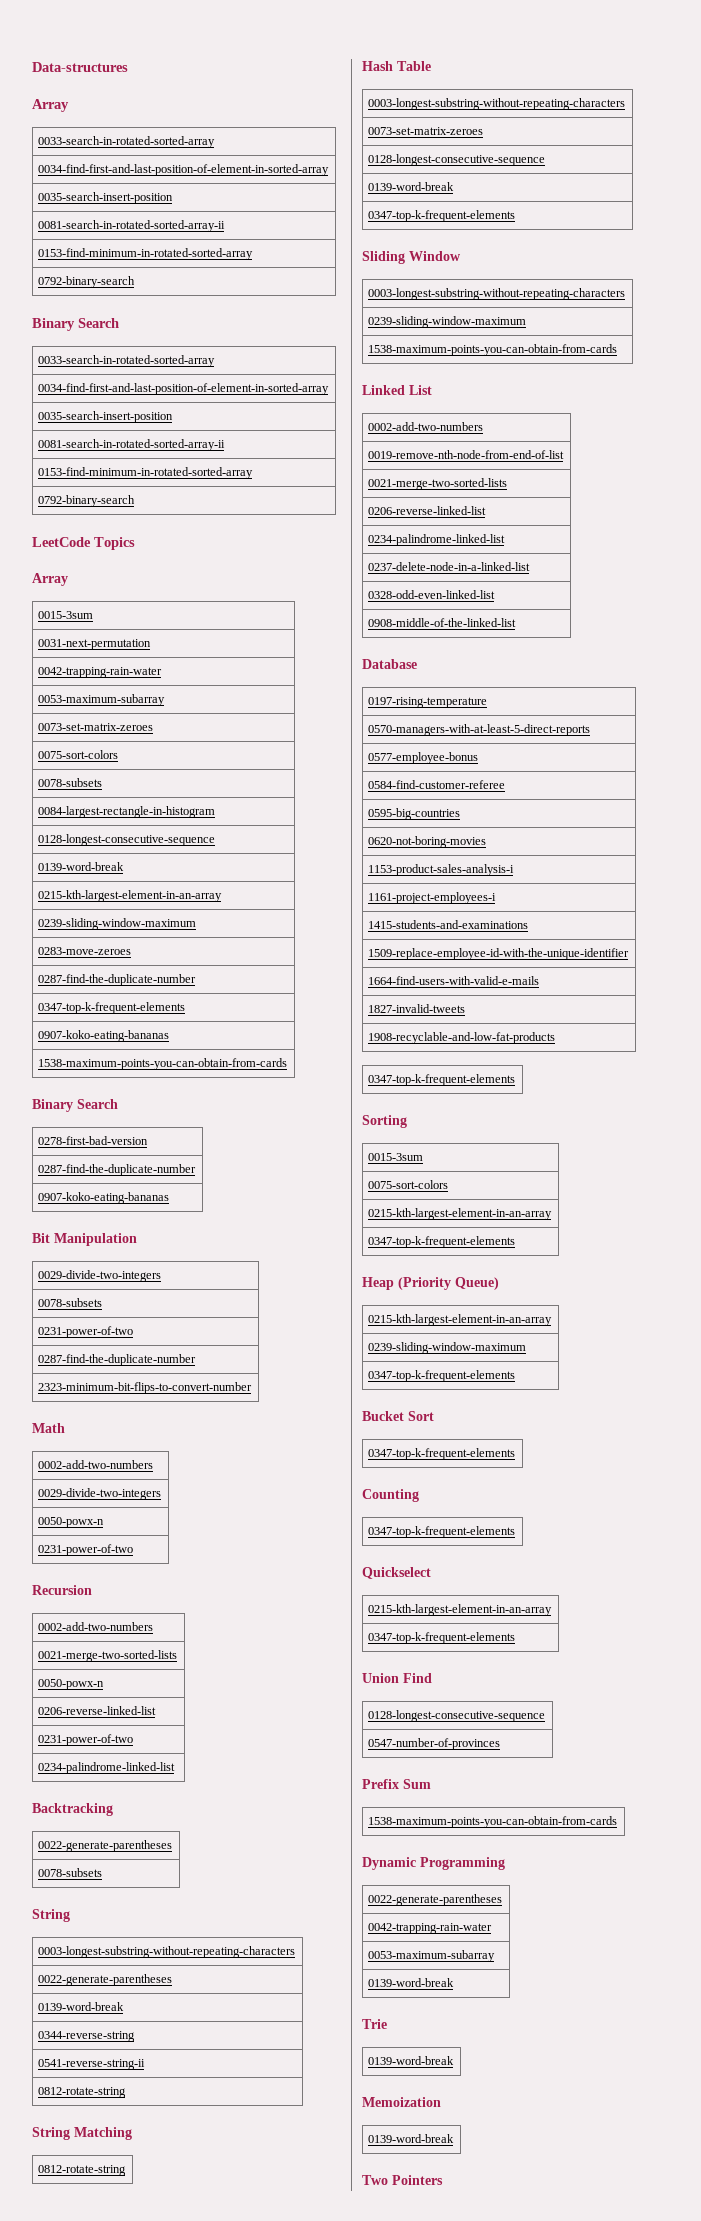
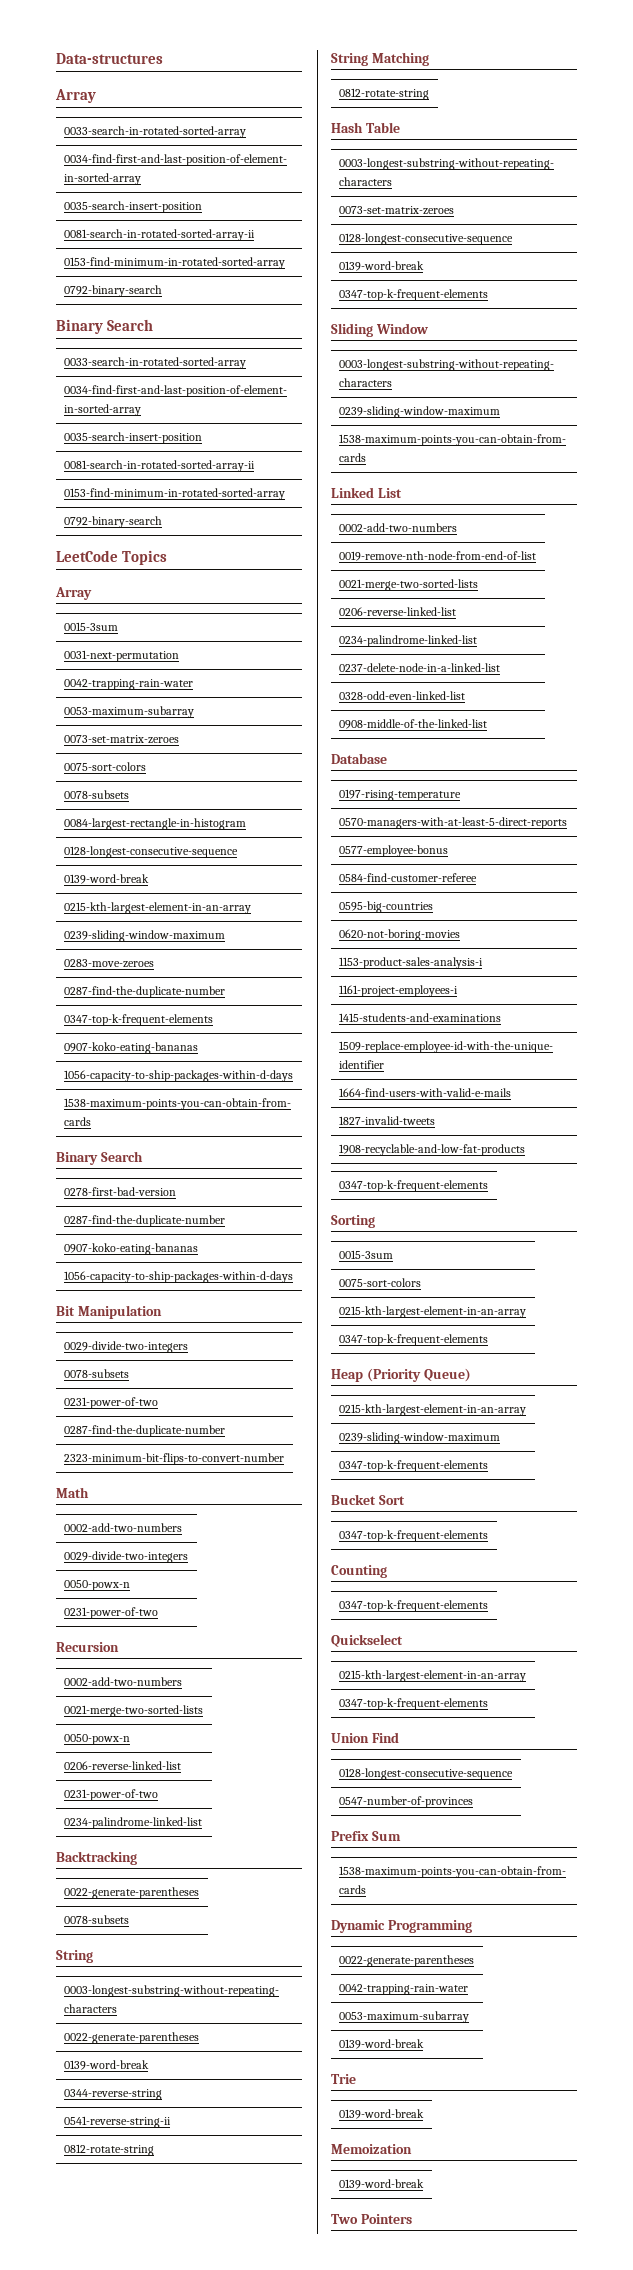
(170, 1036) none -> [63,1070,293,1082] // 1056-capacity-to-ship-packages-within-d-days
(170, 1198) none -> [63,1271,293,1283] // 1056-capacity-to-ship-packages-within-d-days

